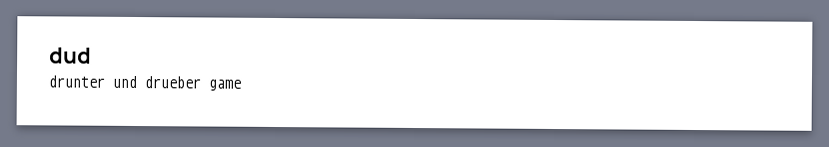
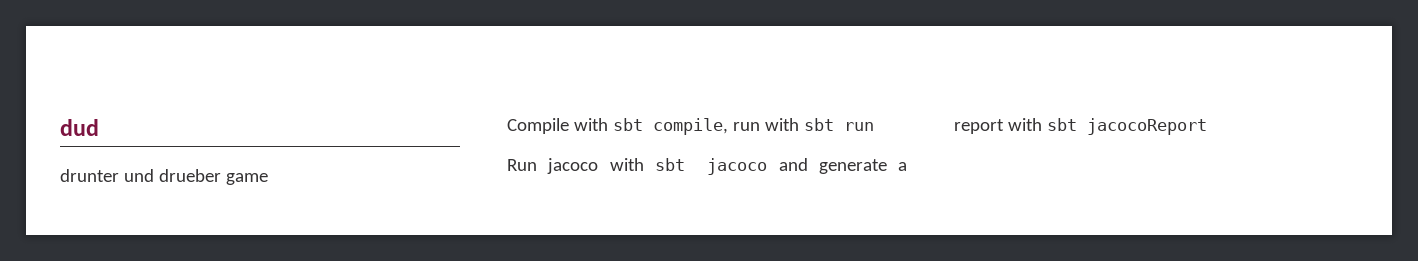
(241, 85) none -> [507,118,874,135] [507,158,907,175] [954,118,1207,135] // Compile with sbt compile, run with sbt run // Run jacoco with sbt jacoco and generate a report with sbt jacocoReport

